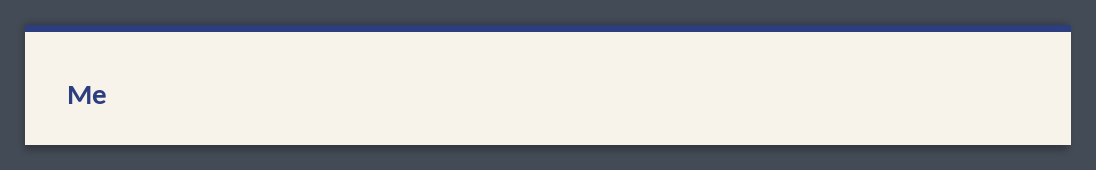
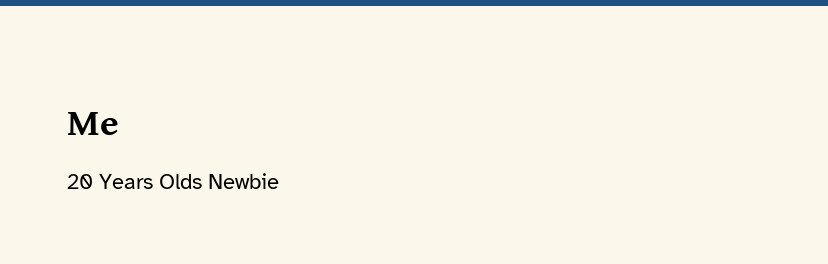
(107, 95) none -> [67,173,279,189] // 20 Years Olds Newbie

